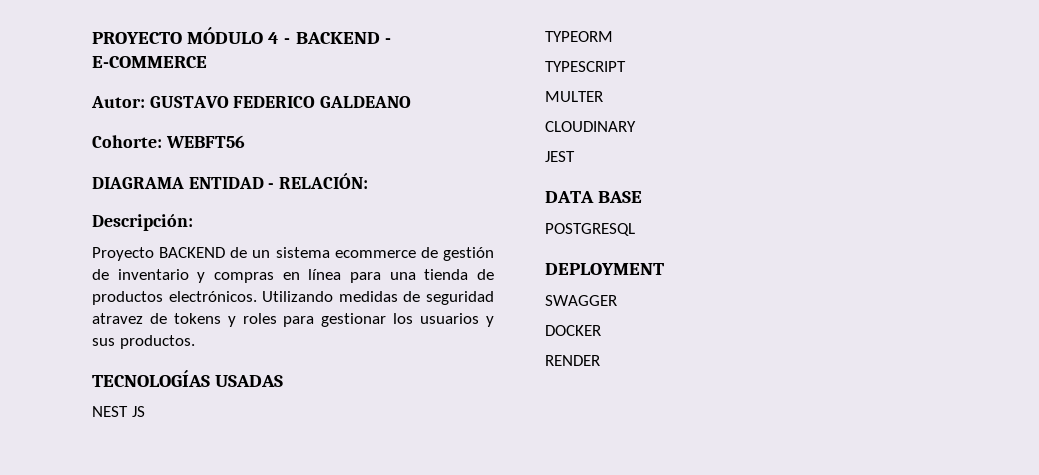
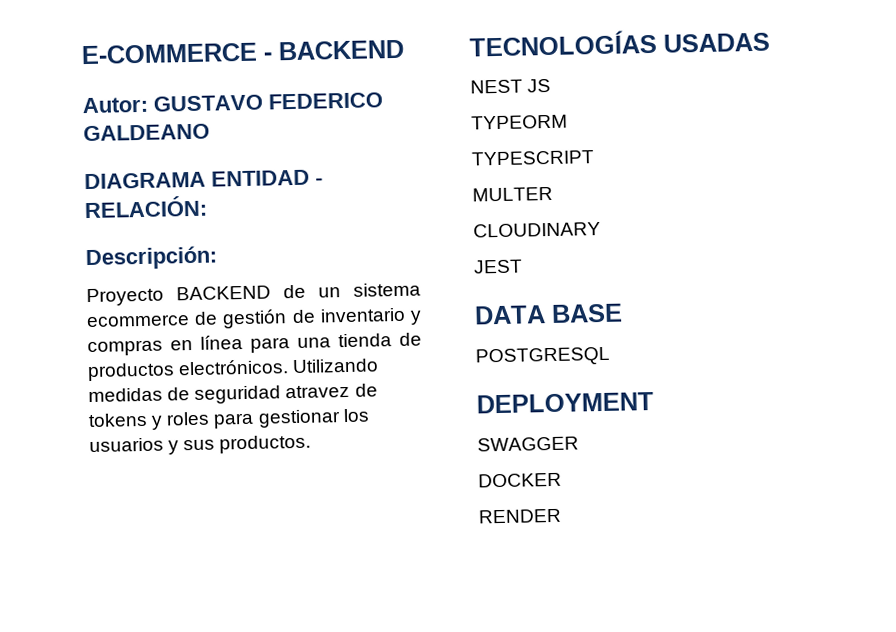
[92,27,280,44] PROYECTO MÓDULO 4 -> [81,42,257,65] E-COMMERCE
[384,38,391,44] [92,56,207,68] - E-COMMERCE -> (404, 50) none
[92,135,245,148] // Cohorte: WEBFT56 -> (210, 132) none

